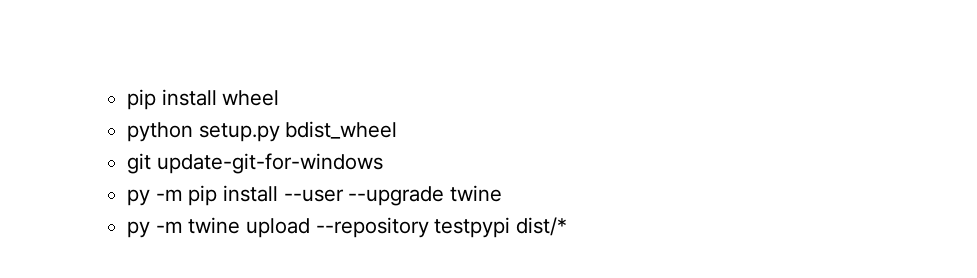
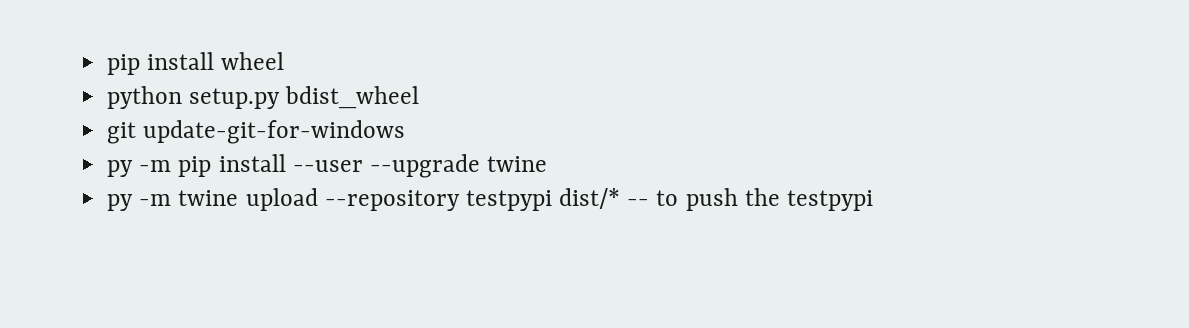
(568, 226) none -> [627,188,873,211] -- to push the testpypi

